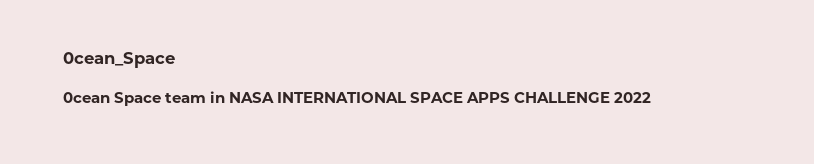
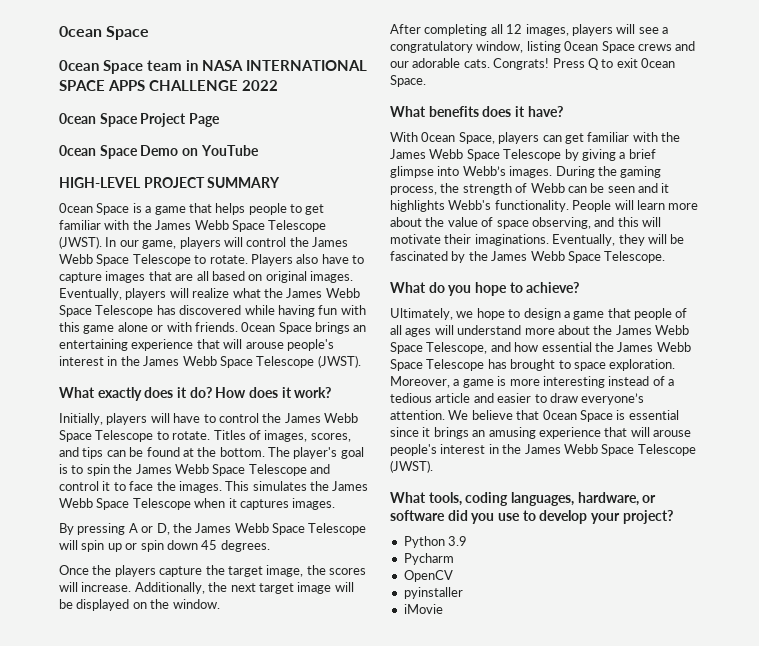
[63,52,175,68] 0cean_Space -> [59,26,150,40] 0cean Space
(652, 97) none -> [59,113,220,127] [59,145,259,159] [59,177,281,188] [59,203,325,215] [59,220,327,232] [59,236,348,249] [59,254,364,266] [59,271,353,283] [59,288,360,300] [59,305,366,317] [59,322,367,334] [59,339,334,351] [59,355,361,368] [59,387,332,401] [59,413,358,425] [59,430,351,442] [59,447,364,459] [59,464,330,476] [59,481,369,493] [59,498,336,510] [59,523,367,535] [59,540,270,552] [59,565,366,577] [59,582,354,594] [59,599,220,611] [390,24,668,36] [390,41,696,53] [390,58,675,70] [390,75,426,87] [390,106,563,117] [390,132,680,144] [390,149,656,161] [390,166,662,178] [390,183,670,195] [390,200,699,212] [390,217,661,229] [390,234,685,246] [390,251,666,263] [390,282,580,296] [390,308,688,320] [390,325,689,337] [390,342,691,354] [390,359,676,371] [390,376,674,388] [390,393,645,405] [390,410,679,422] [390,427,691,439] [390,444,696,456] [390,460,433,473] [390,492,657,506] [390,510,673,524] [403,536,468,548] [403,553,454,565] [403,570,453,582] [403,587,463,599] [403,604,443,614] // 0cean Space Project Page // 0cean Space Demo on YouTube // HIGH-LEVEL PROJECT SUMMARY // 0cean Space is a game that helps people to get familiar with the James Webb Space Telescope (JWST). In our game, players will control the James Webb Space Telescope to rotate. Players also have to capture images that are all based on original images. Eventually, players will realize what the James Webb Space Telescope has discovered while having fun with this game alone or with friends. 0cean Space brings an entertaining experience that will arouse people's interest in the James Webb Space Telescope (JWST). // What exactly does it do? How does it work? // Initially, players will have to control the James Webb Space Telescope to rotate. Titles of images, scores, and tips can be found at the bottom. The player's goal is to spin the James Webb Space Telescope and control it to face the images. This simulates the James Webb Space Telescope when it captures images. // By pressing A or D, the James Webb Space Telescope will spin up or spin down 45 degrees. // Once the players capture the target image, the scores will increase. Additionally, the next target image will be displayed on the window. // After completing all 12 images, players will see a congratulatory window, listing 0cean Space crews and our adorable cats. Congrats! Press Q to exit 0cean Space. // What benefits does it have? // With 0cean Space, players can get familiar with the James Webb Space Telescope by giving a brief glimpse into Webb’s images. During the gaming process, the strength of Webb can be seen and it highlights Webb's functionality. People will learn more about the value of space observing, and this will motivate their imaginations. Eventually, they will be fascinated by the James Webb Space Telescope. // What do you hope to achieve? // Ultimately, we hope to design a game that people of all ages will understand more about the James Webb Space Telescope, and how essential the James Webb Space Telescope has brought to space exploration. Moreover, a game is more interesting instead of a tedious article and easier to draw everyone’s attention. We believe that 0cean Space is essential since it brings an amusing experience that will arouse people's interest in the James Webb Space Telescope (JWST). // What tools, coding languages, hardware, or software did you use to develop your project? // Python 3.9 // Pycharm // OpenCV // pyinstaller // iMovie

